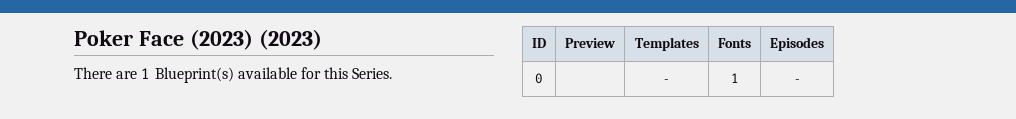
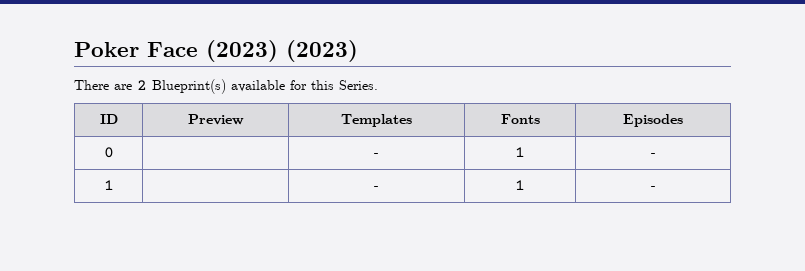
[141,68,151,79] 1 -> [137,80,147,90] 2
(800, 81) none -> [103,180,114,190] [374,186,379,190] [515,180,525,190] [650,186,656,190] // 1 | | - | 1 | -

